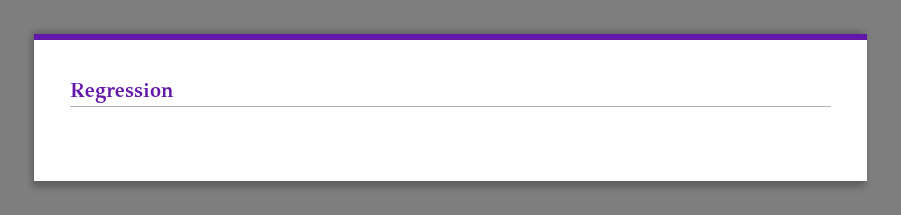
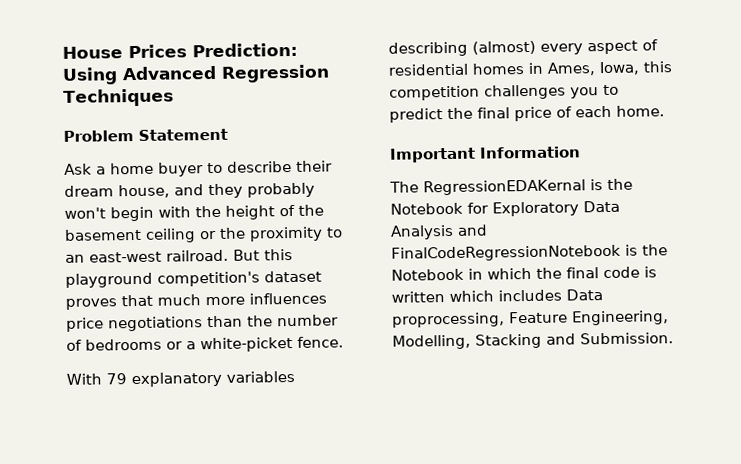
[70,83,174,103] Regression -> [62,42,298,59] [62,64,330,85] [63,88,174,107] [63,128,228,142] [64,160,333,177] [64,182,315,199] [64,204,324,222] [64,226,343,243] [65,248,293,263] [65,270,322,288] [65,292,327,310] [66,314,339,332] [66,336,344,353] [66,370,295,388] [388,39,658,57] [388,61,672,76] [389,84,619,101] [389,105,665,123] [389,146,581,163] [389,178,633,196] [390,200,620,217] [390,224,488,240] [391,244,668,262] [391,266,657,281] [391,289,603,303] [392,310,669,328] [392,332,674,350] House Prices Prediction: Using Advanced Regression Techniques // Problem Statement // Ask a home buyer to describe their dream house, and they probably won't begin with the height of the basement ceiling or the proximity to an east-west railroad. But this playground competition's dataset proves that much more influences price negotiations than the number of bedrooms or a white-picket fence. // With 79 explanatory variables describing (almost) every aspect of residential homes in Ames, Iowa, this competition challenges you to predict the final price of each home. // Important Information // The RegressionEDAKernal is the Notebook for Exploratory Data Analysis and FinalCodeRegressionNotebook is the Notebook in which the final code is written which includes Data proprocessing, Feature Engineering, Modelling, Stacking and Submission.

